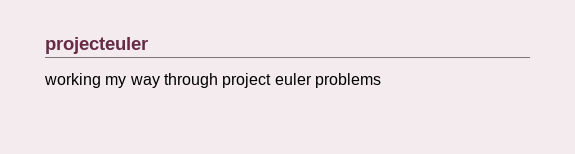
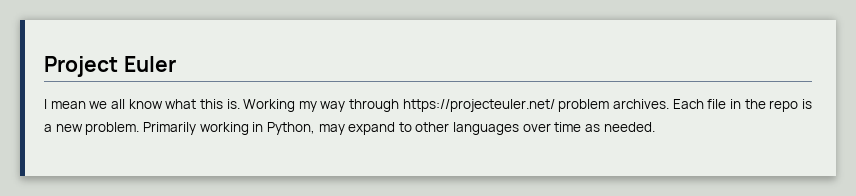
[45,37,148,54] [44,73,381,88] projecteuler // working my way through project euler problems -> [44,56,176,77] [44,99,812,112] [44,122,655,135] Project Euler // I mean we all know what this is. Working my way through https://projecteuler.net/ problem archives. Each file in the repo is a new problem. Primarily working in Python, may expand to other languages over time as needed.

